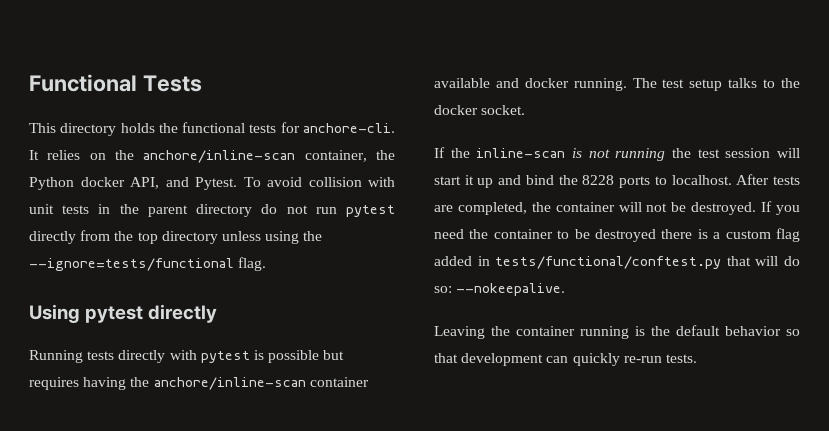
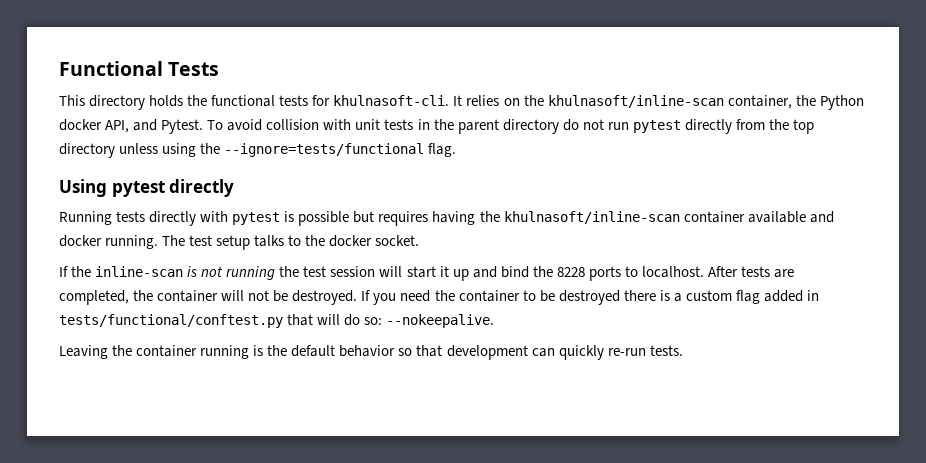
[302,123,395,133] anchore-cli. -> [333,95,450,106] khulnasoft-cli.
[143,150,296,163] anchore/inline-scan -> [547,95,724,108] khulnasoft/inline-scan
[153,377,306,390] anchore/inline-scan -> [503,211,680,224] khulnasoft/inline-scan

